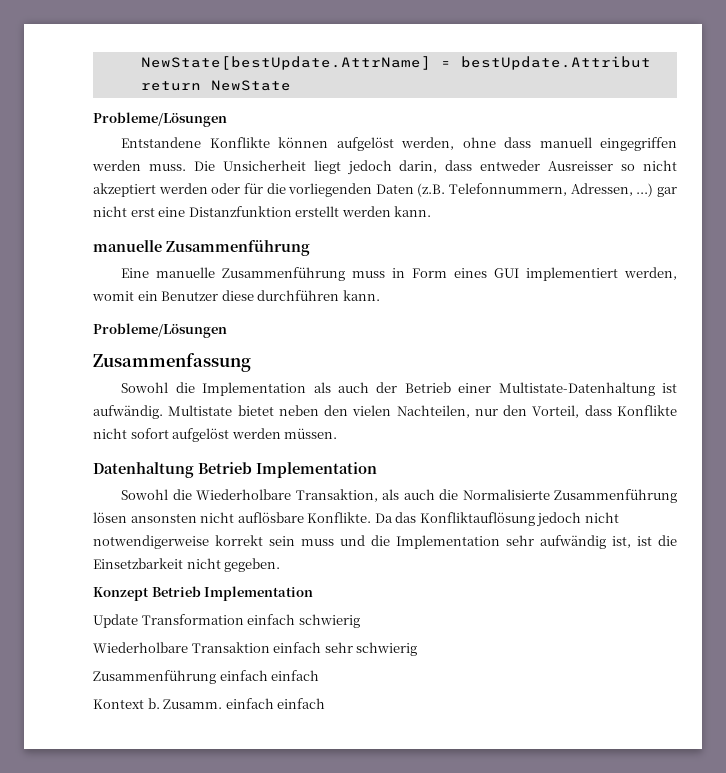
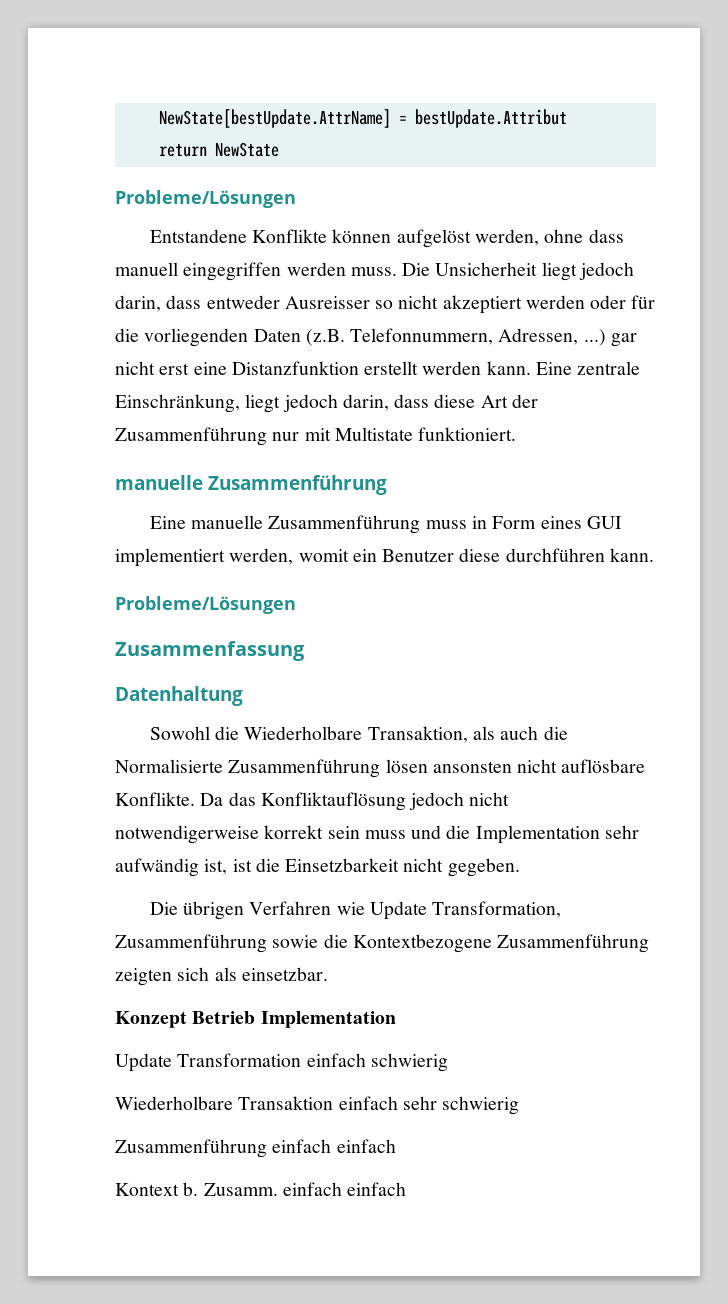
(432, 211) none -> [535,361,641,375] [115,394,538,413] [115,427,517,446] Eine zentrale Einschränkung, liegt jedoch darin, dass diese Art der Zusammenführung nur mit Multistate funktioniert.
[121,382,677,396] [93,405,677,419] [93,428,338,442] // Sowohl die Implementation als auch der Betrieb einer Multistate-Datenhaltung ist aufwändig. Multistate bietet neben den vielen Nachteilen, nur den Vorteil, dass Konflikte nicht sofort aufgelöst werden müssen. -> (305, 651) none
[198,462,377,478] Betrieb Implementation -> (243, 696) none
(281, 565) none -> [149,901,562,920] [115,934,650,953] [115,967,328,986] // Die übrigen Verfahren wie Update Transformation, Zusammenführung sowie die Kontextbezogene Zusammenführung zeigten sich als einsetzbar.

